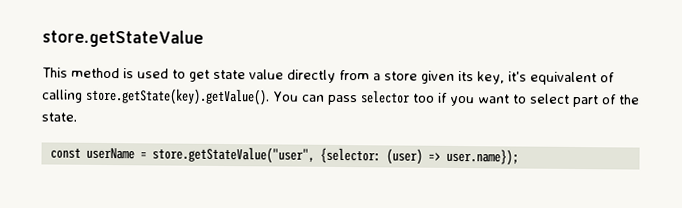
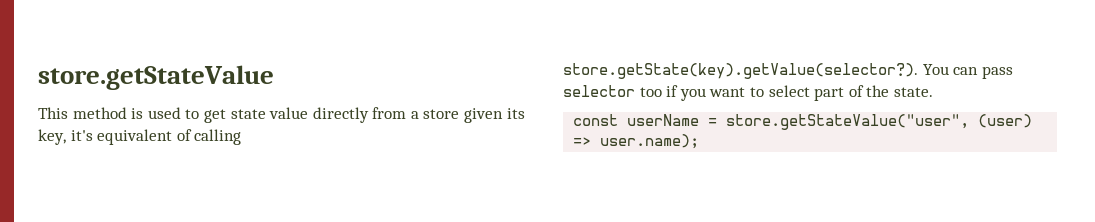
[85,87,270,106] store.getState(key).getValue(). -> [563,63,918,79] store.getState(key).getValue(selector?).
[319,147,381,164] {selector: -> (970, 122) none
[445,148,519,166] user.name}); -> [600,134,700,149] user.name);

